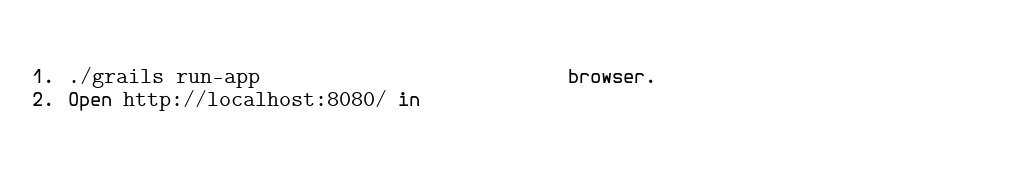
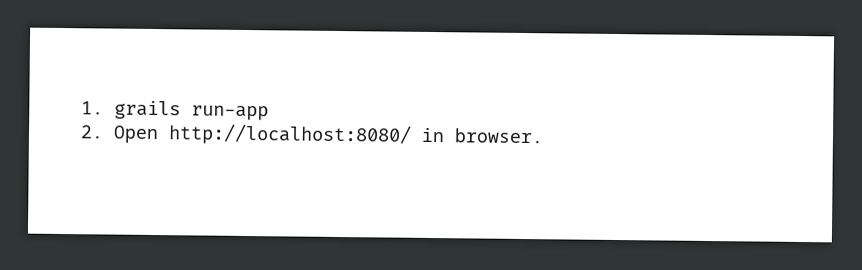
[67,67,164,88] ./grails -> [113,100,181,120] grails

